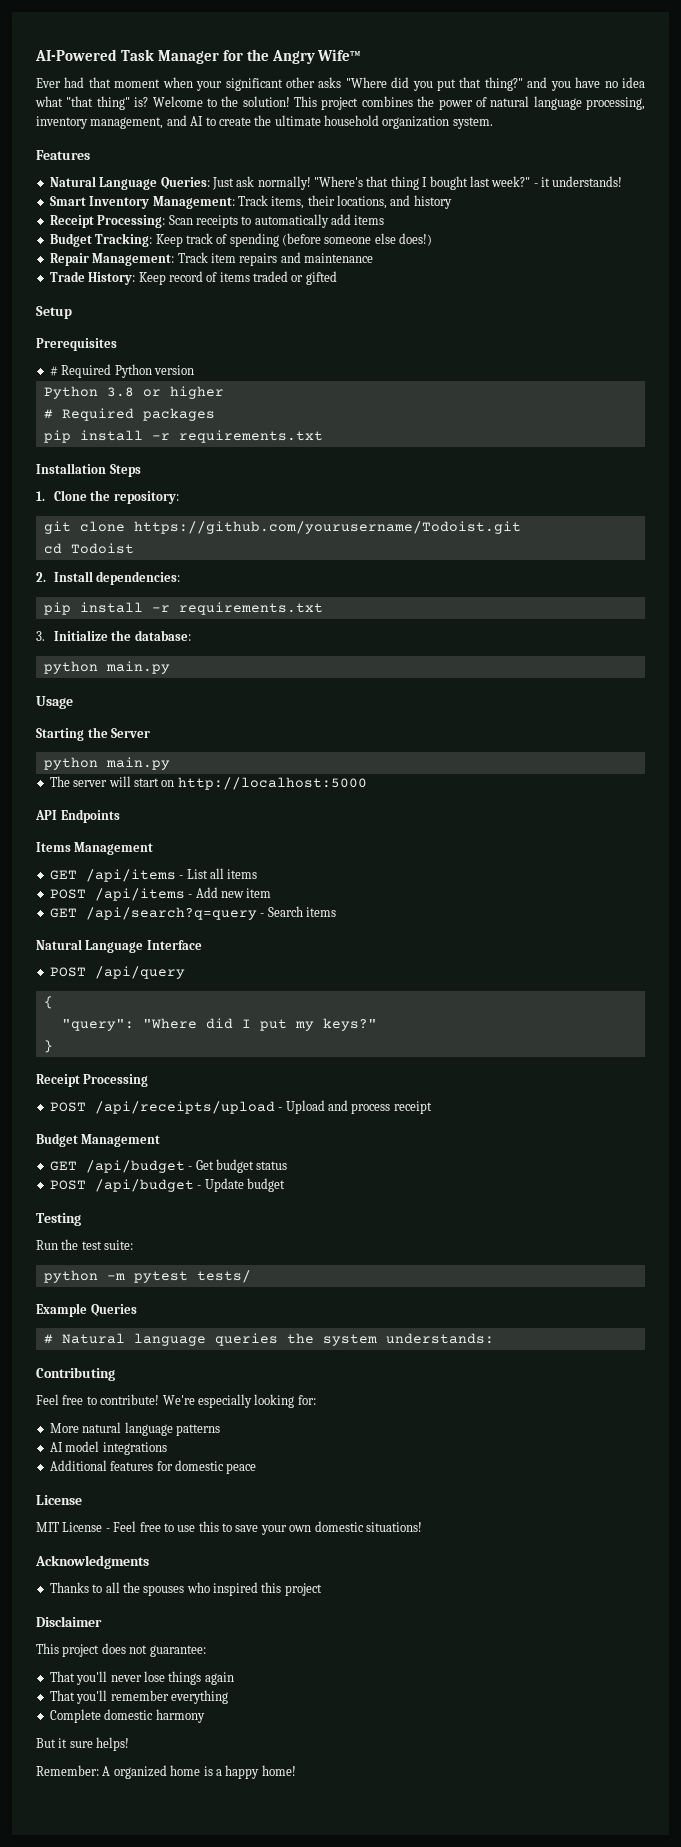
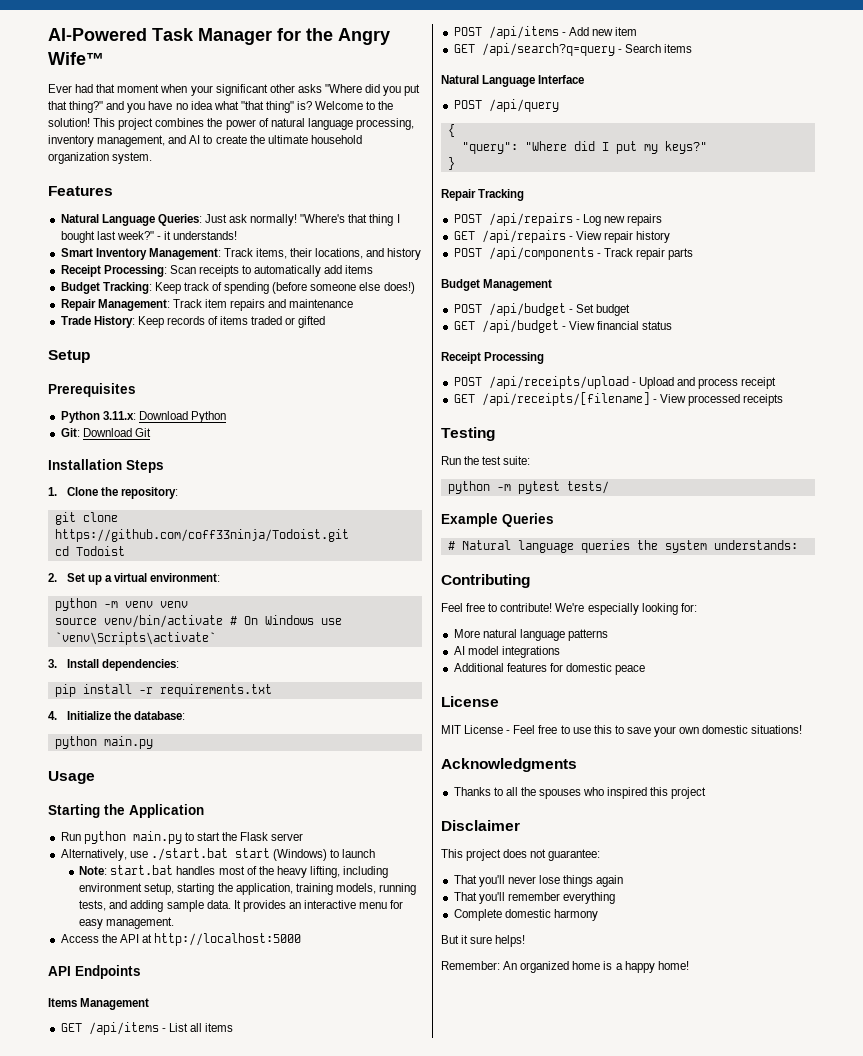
[168,271,203,282] record -> [166,316,205,325] records
[49,364,194,378] [43,386,224,399] [43,408,215,421] [43,430,323,443] # Required Python version // Python 3.8 or higher // # Required packages // pip install -r requirements.txt -> [60,411,226,423] [60,428,151,437] Python 3.11.x: Download Python // Git: Download Git
[133,521,521,534] https://github.com/yourusername/Todoist.git -> [54,529,349,542] https://github.com/coff33ninja/Todoist.git
(46, 577) none -> [66,573,221,585] [54,598,188,611] [54,615,342,628] [54,632,216,645] [48,659,57,668] Set up a virtual environment: // python -m venv venv // source venv/bin/activate # On Windows use `venv\Scripts\activate` // 3.
[36,631,45,641] 3. -> [48,711,57,720] 4.
[111,728,151,738] [43,757,170,770] [49,776,175,787] Server // python main.py // The server will start on -> [129,804,204,818] [60,831,304,844] [60,848,376,861] [79,865,389,878] [79,883,417,895] [79,900,404,912] [79,917,175,929] [60,934,152,943] Application // Run python main.py to start the Flask server // Alternatively, use ./start.bat start (Windows) to launch // Note: start.bat handles most of the heavy lifting, including environment setup, starting the application, training models, running tests, and adding sample data. It provides an interactive menu for easy management. // Access the API at
(53, 1046) none -> [441,189,525,201] [453,213,663,226] [453,230,671,243] [453,247,694,260] [441,279,553,291] [453,303,630,316] [453,320,673,333] // Repair Tracking // POST /api/repairs - Log new repairs // GET /api/repairs - View repair history // POST /api/components - Track repair parts // Budget Management // POST /api/budget - Set budget // GET /api/budget - View financial status
[36,1133,161,1147] [49,1159,288,1173] [49,1178,285,1192] // Budget Management // GET /api/budget - Get budget status // POST /api/budget - Update budget -> [453,392,784,406] // GET /api/receipts/[filename] - View processed receipts
[102,1766,111,1776] A -> [503,961,518,970] An

